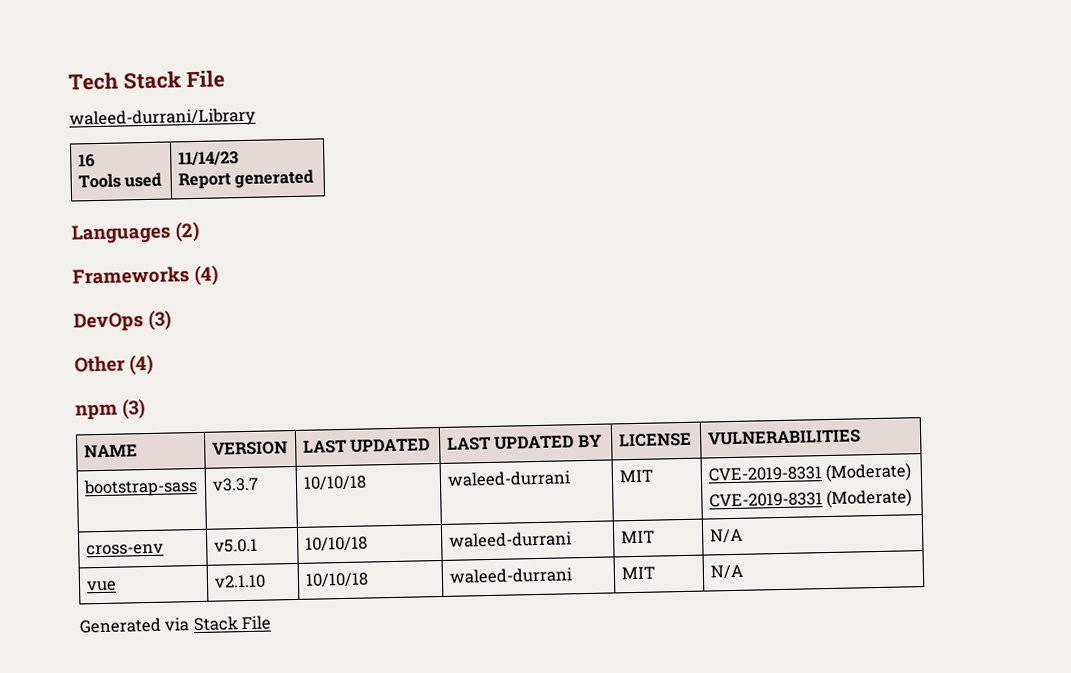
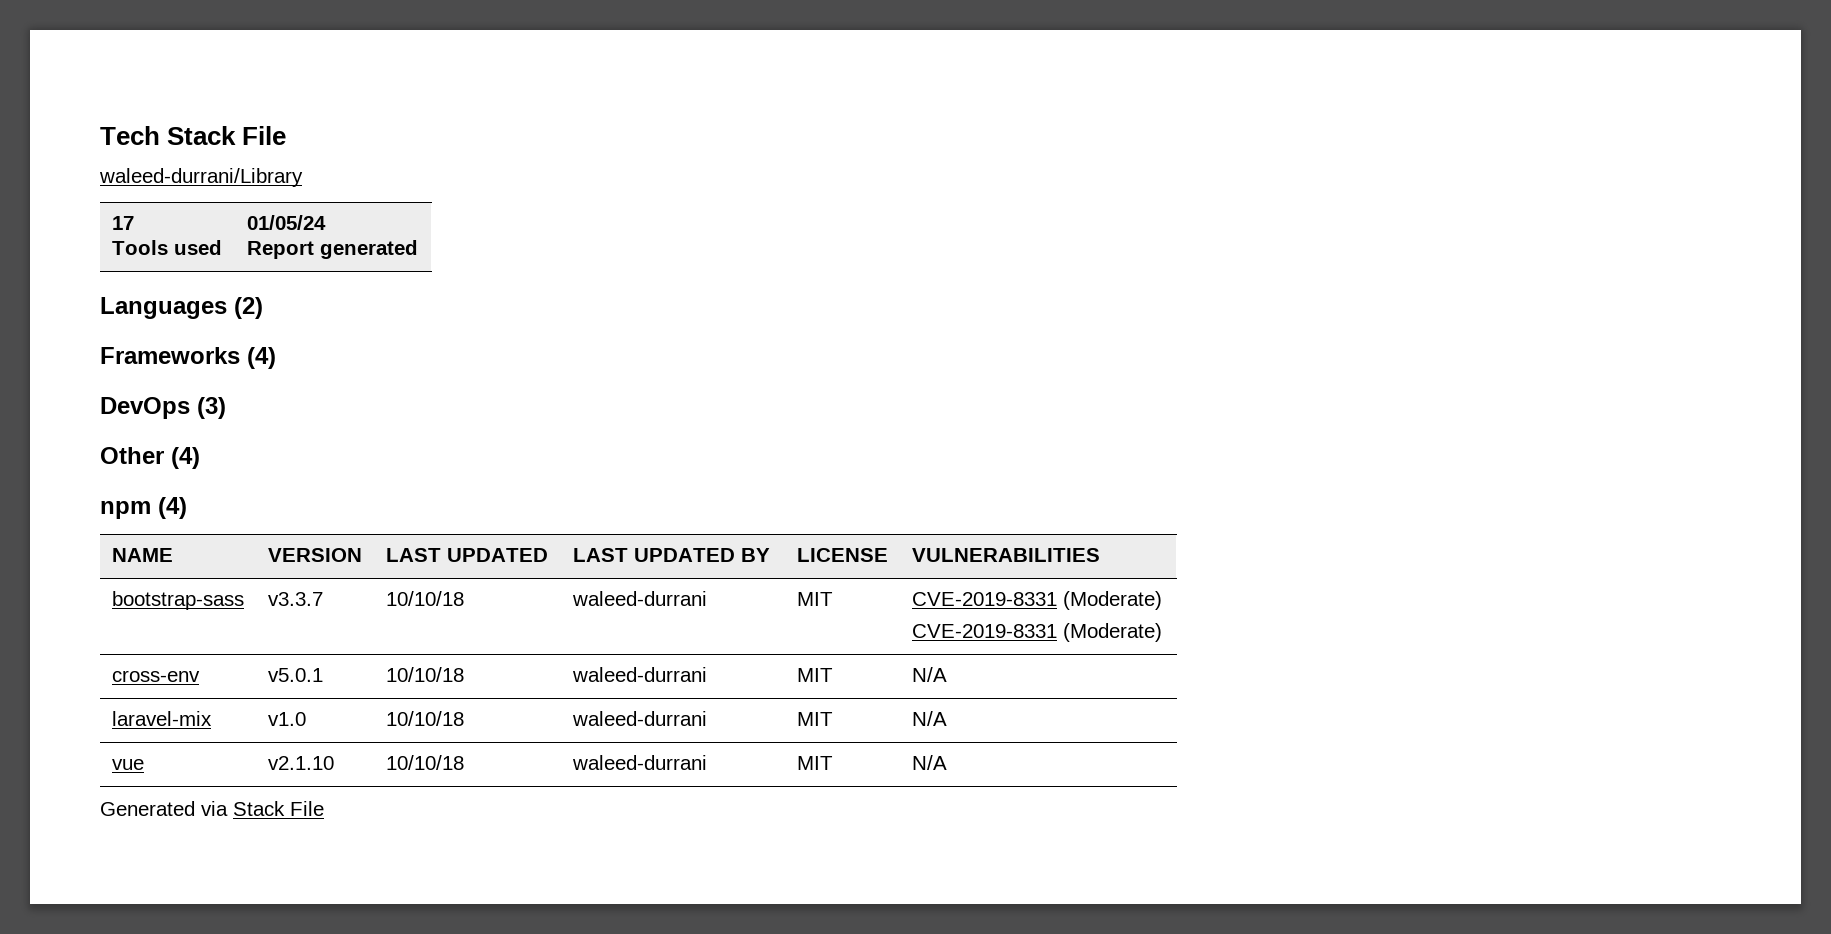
[77,154,95,168] 16 -> [111,216,134,230] 17
[177,151,239,167] 11/14/23 -> [246,215,326,230] 01/05/24
[122,399,147,420] (3) -> [158,497,187,519] (4)
(743, 536) none -> [111,711,212,726] [267,712,306,726] [385,711,464,726] [571,711,707,726] [796,712,833,726] [911,711,947,726] // laravel-mix | v1.0 | 10/10/18 | waleed-durrani | MIT | N/A

